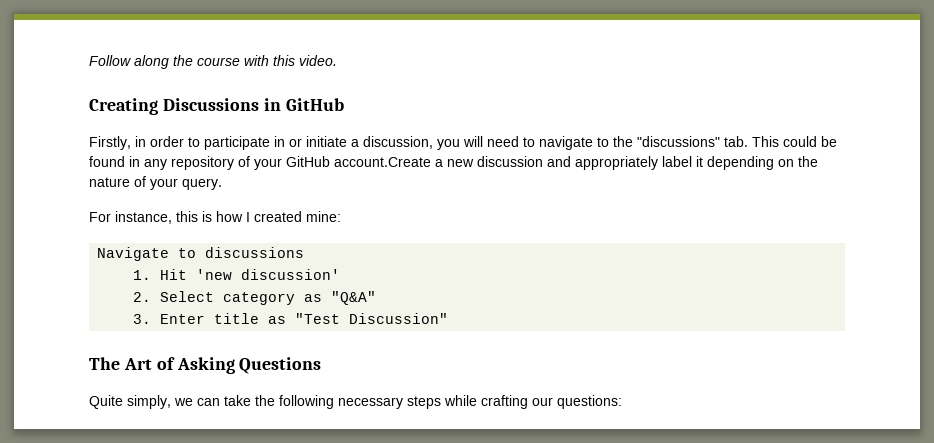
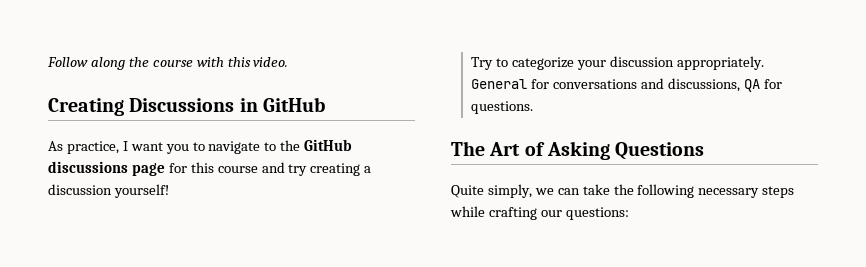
[89,136,837,150] [89,156,818,170] [89,176,222,190] [89,211,341,224] [97,247,305,261] [133,269,341,280] [133,291,377,305] [133,313,449,324] Firstly, in order to participate in or initiate a discussion, you will need to navigate to the "discussions" tab. This could be found in any repository of your GitHub account.Create a new discussion and appropriately label it depending on the nature of your query. // For instance, this is how I created mine: // Navigate to discussions // 1. Hit 'new discussion' // 2. Select category as "Q&A" // 3. Enter title as "Test Discussion" -> [48,139,353,154] [48,161,372,176] [48,184,169,198] [471,56,764,70] [471,78,782,92] [471,101,534,114] As practice, I want you to navigate to the GitHub discussions page for this course and try creating a discussion yourself! // Try to categorize your discussion appropriately. General for conversations and discussions, QA for questions.

